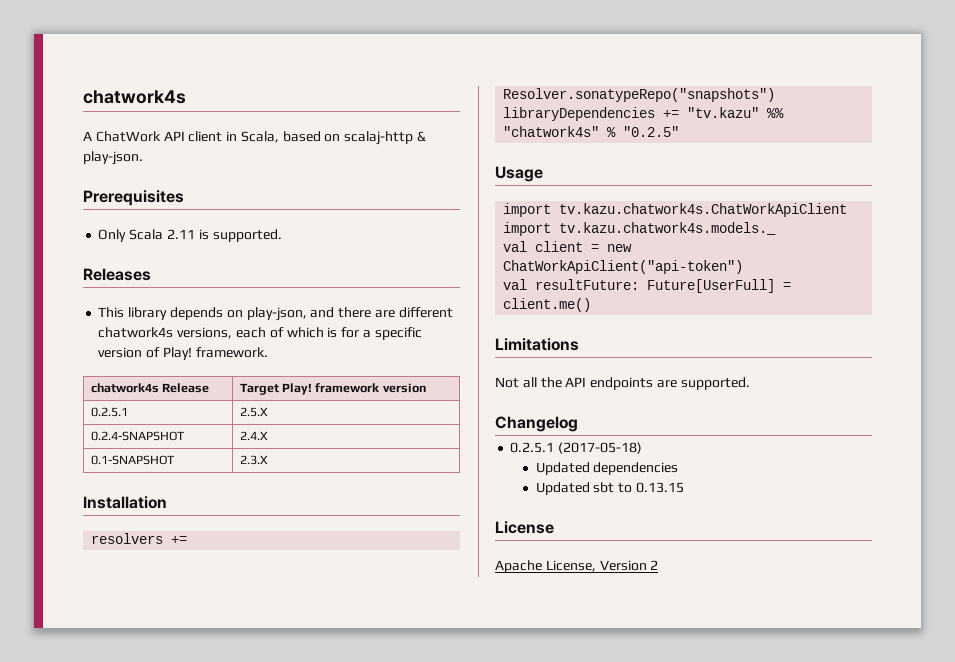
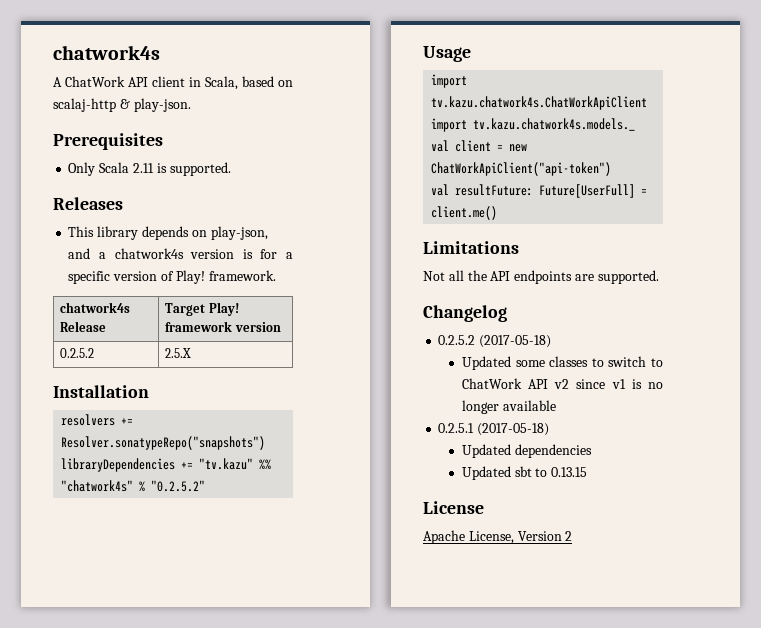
[338,307,453,318] [98,327,324,339] there are different chatwork4s versions, each of which -> [99,248,235,259] a chatwork4s version
[90,407,128,417] 0.2.5.1 -> [60,348,95,358] 0.2.5.2
[90,431,184,441] [239,431,268,440] [90,455,174,465] [239,455,268,465] // 0.2.4-SNAPSHOT | 2.4.X // 0.1-SNAPSHOT | 2.3.X -> (192, 353) none
[623,126,680,137] "0.2.5" -> [151,480,206,492] "0.2.5.2"
(578, 424) none -> [438,335,552,348] [461,356,663,370] [461,378,663,389] [461,400,556,414] // 0.2.5.2 (2017-05-18) // Updated some classes to switch to ChatWork API v2 since v1 is no longer available

